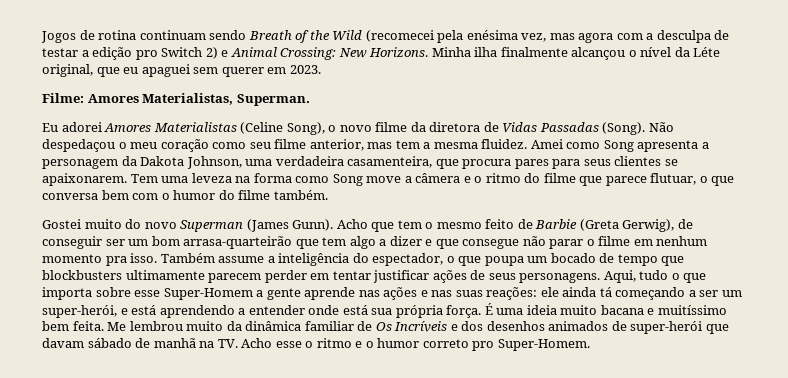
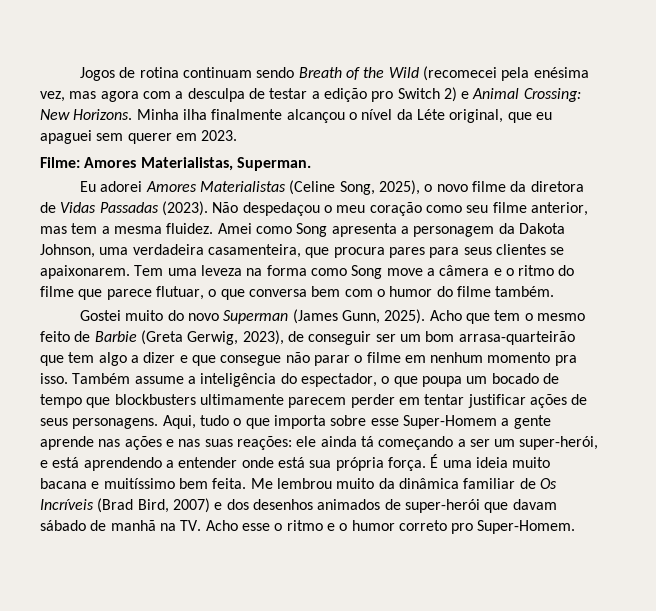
[286,122,325,135] Song), -> [339,180,420,195] Song, 2025),
[602,122,646,135] (Song). -> [161,201,208,216] (2023).
[292,219,334,231] Gunn). -> [341,309,426,324] Gunn, 2025).
[622,219,675,232] Gerwig), -> [187,330,284,345] Gerwig, 2023),
(448, 326) none -> [97,498,210,513] (Brad Bird, 2007)

